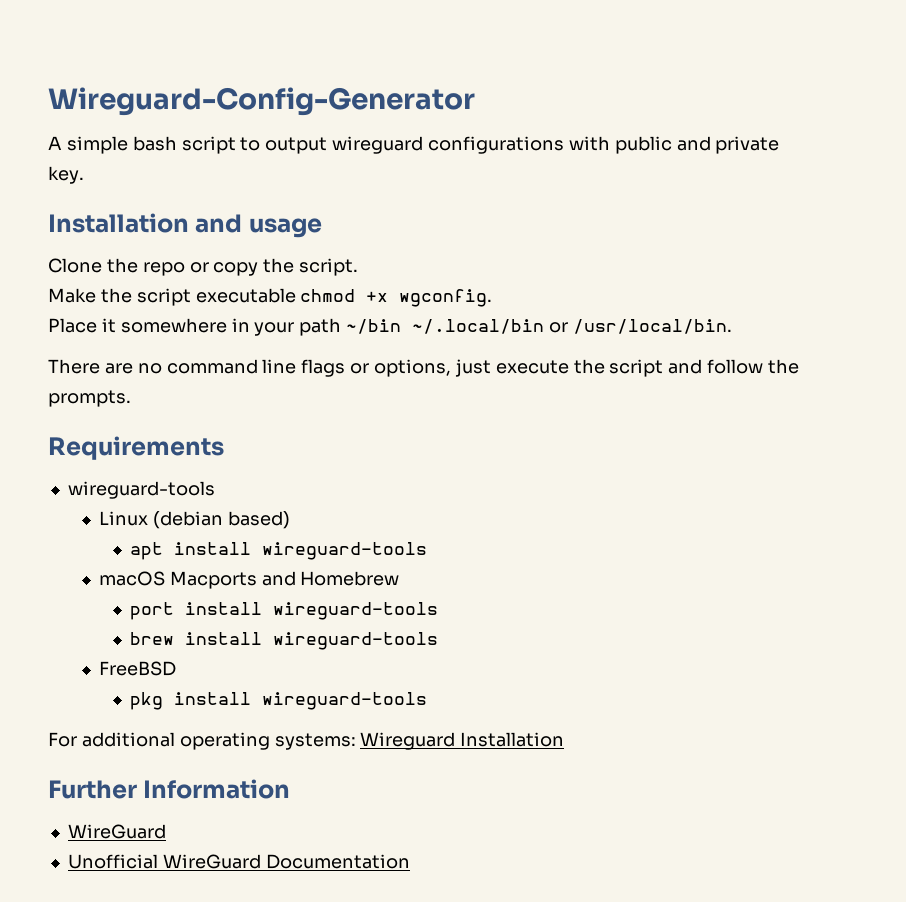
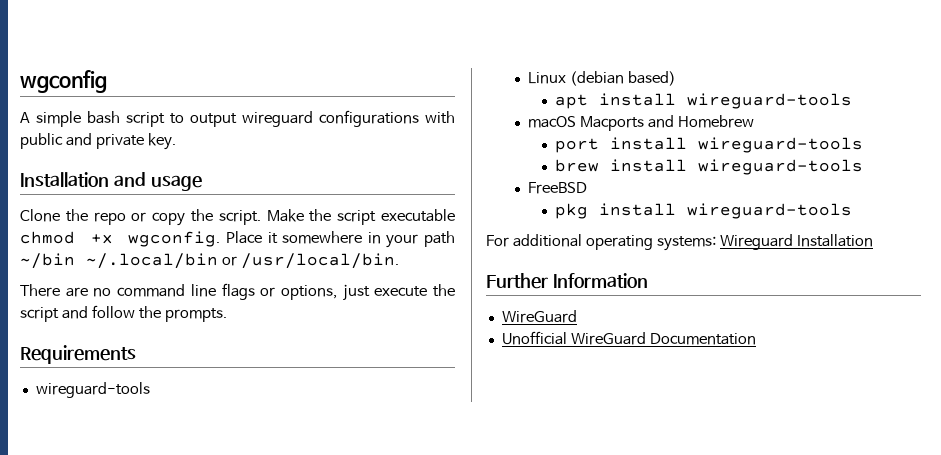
[48,87,475,116] Wireguard-Config-Generator -> [20,70,107,93] wgconfig
(359, 267) // -> (261, 217) none
(493, 298) // -> (221, 239) none

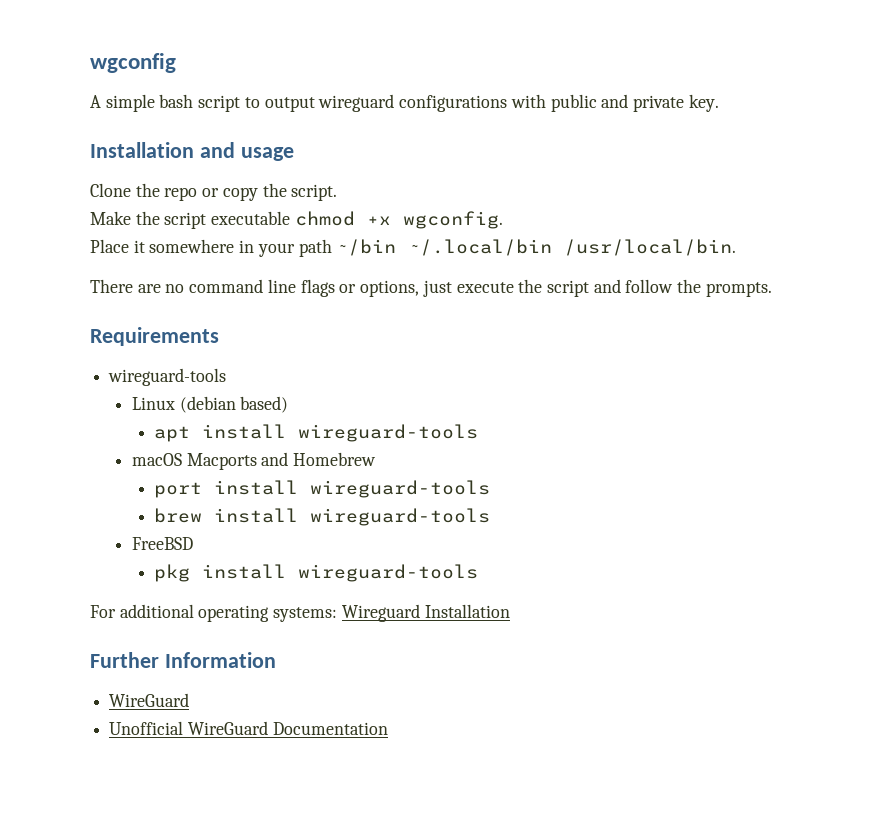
(261, 217) none -> (338, 192) //
(221, 239) none -> (503, 220) //
[221,256,237,266] or -> (553, 247) none

